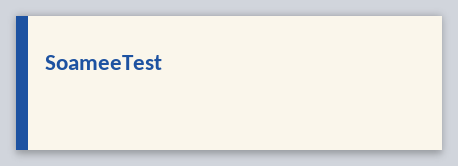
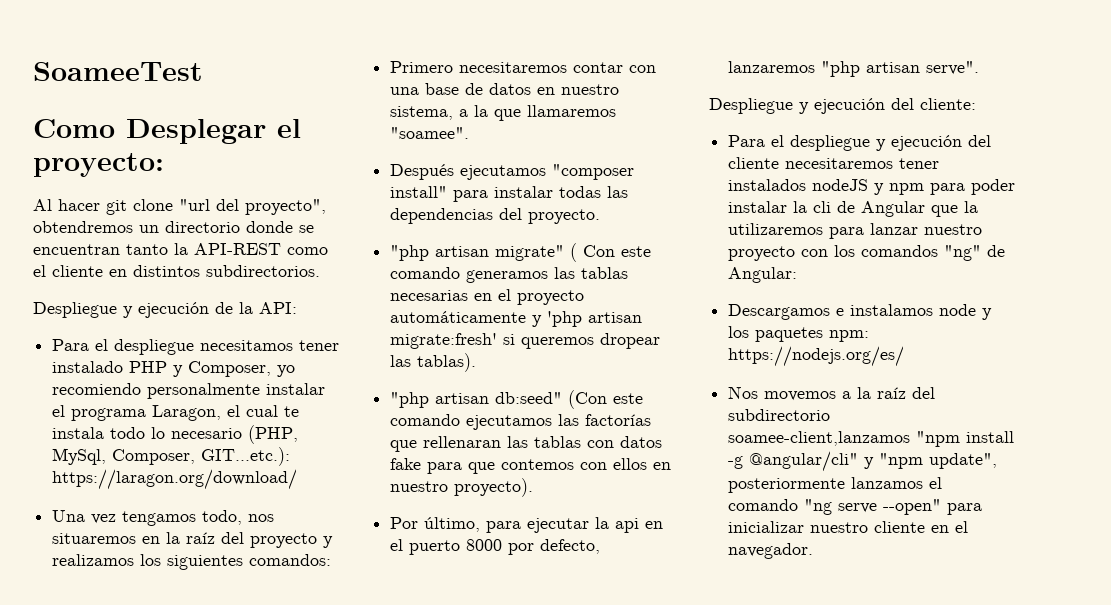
(162, 62) none -> [33,119,301,144] [33,153,164,177] [33,199,326,215] [33,221,314,233] [33,243,328,255] [33,265,320,277] [33,302,297,318] [52,339,340,355] [52,361,296,377] [52,383,326,399] [52,405,300,421] [52,425,299,444] [52,447,291,466] [52,469,298,490] [52,510,275,526] [52,532,334,548] [52,554,332,570] [390,61,657,73] [390,83,620,95] [390,105,617,121] [390,127,470,139] [390,164,635,180] [390,186,629,202] [390,208,601,224] [390,243,652,262] [390,267,629,283] [390,289,585,305] [390,311,643,327] [390,333,661,349] [390,353,477,372] [390,390,644,409] [390,414,652,430] [390,436,663,452] [390,458,672,474] [390,478,534,497] [390,517,664,533] [390,539,601,555] [728,61,980,77] [709,98,976,114] [728,135,992,151] [728,157,940,169] [728,179,1016,195] [728,201,979,217] [728,223,983,239] [728,245,1006,261] [728,267,798,283] [728,304,993,320] [728,326,870,342] [728,346,905,367] [728,386,936,401] [728,409,831,421] [728,431,1015,447] [728,451,998,472] [728,477,943,493] [728,499,983,515] [728,521,969,533] [728,543,814,559] // Como Desplegar el proyecto: // Al hacer git clone "url del proyecto", obtendremos un directorio donde se encuentran tanto la API-REST como el cliente en distintos subdirectorios. // Despliegue y ejecución de la API: // Para el despliegue necesitamos tener instalado PHP y Composer, yo recomiendo personalmente instalar el programa Laragon, el cual te instala todo lo necesario (PHP, MySql, Composer, GIT...etc.): https://laragon.org/download/ // Una vez tengamos todo, nos situaremos en la raíz del proyecto y realizamos los siguientes comandos: // Primero necesitaremos contar con una base de datos en nuestro sistema, a la que llamaremos "soamee". // Después ejecutamos "composer install" para instalar todas las dependencias del proyecto. // "php artisan migrate" ( Con este comando generamos las tablas necesarias en el proyecto automáticamente y 'php artisan migrate:fresh' si queremos dropear las tablas). // "php artisan db:seed" (Con este comando ejecutamos las factorías que rellenaran las tablas con datos fake para que contemos con ellos en nuestro proyecto). // Por último, para ejecutar la api en el puerto 8000 por defecto, lanzaremos "php artisan serve". // Despliegue y ejecución del cliente: // Para el despliegue y ejecución del cliente necesitaremos tener instalados nodeJS y npm para poder instalar la cli de Angular que la utilizaremos para lanzar nuestro proyecto con los comandos "ng" de Angular: // Descargamos e instalamos node y los paquetes npm: https://nodejs.org/es/ // Nos movemos a la raíz del subdirectorio soamee-client,lanzamos "npm install -g @angular/cli" y "npm update", posteriormente lanzamos el comando "ng serve --open" para inicializar nuestro cliente en el navegador.

